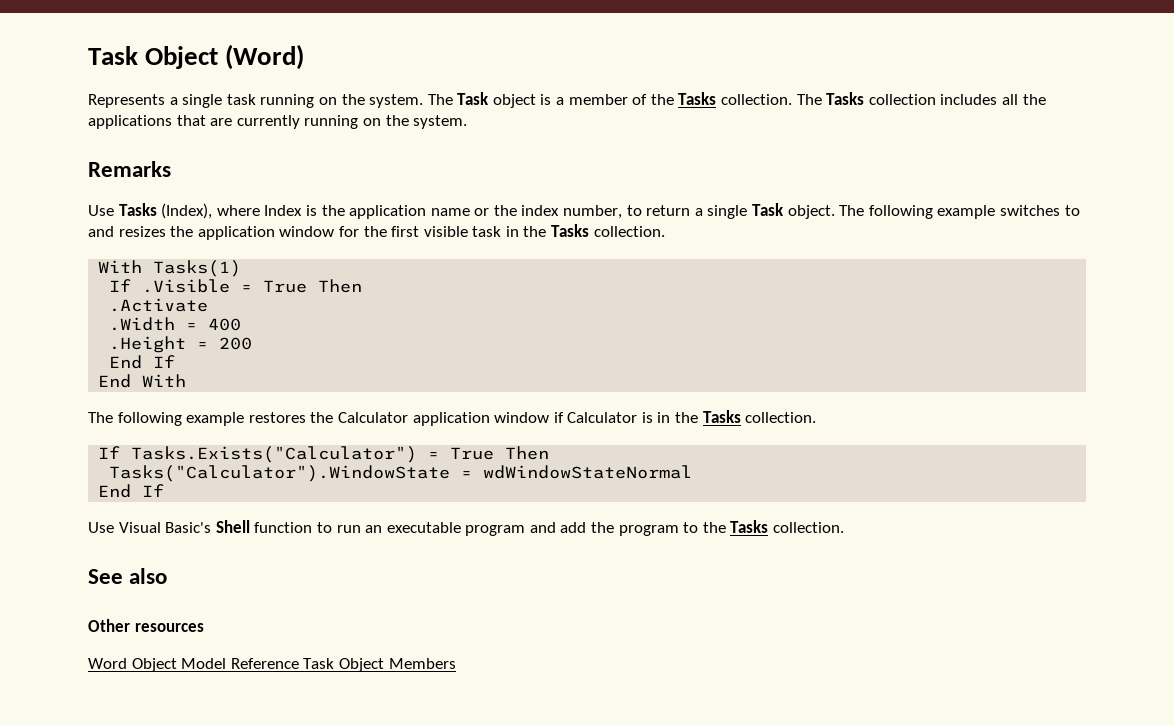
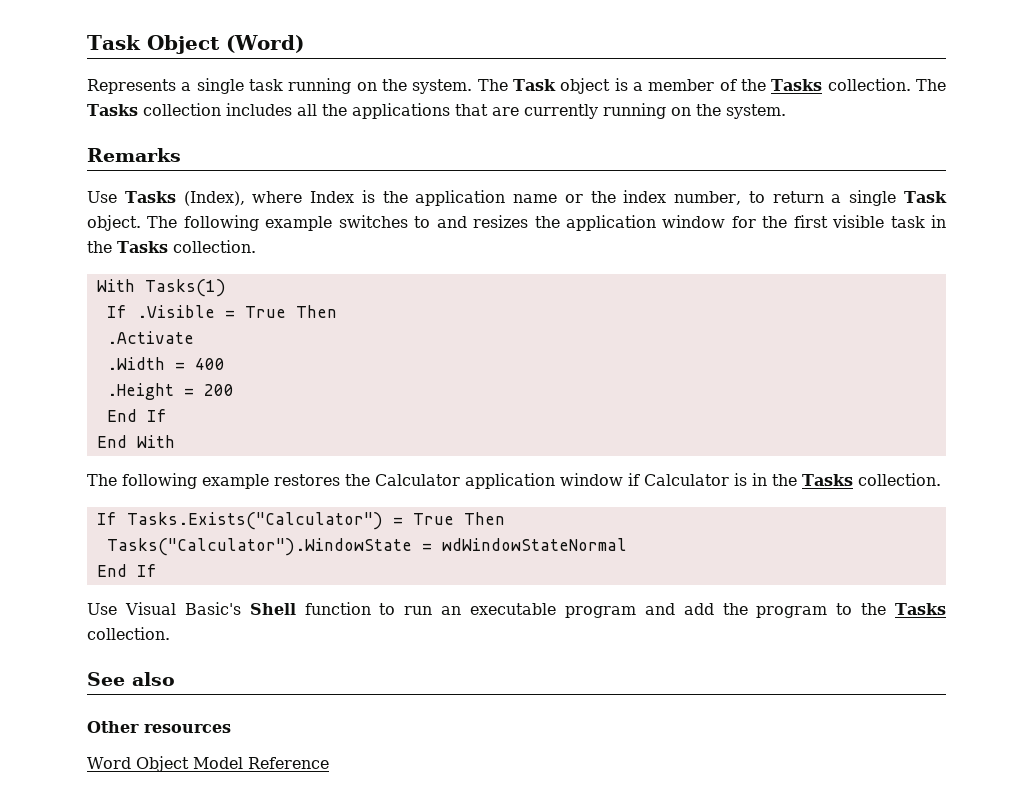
[303,658,456,672] Task Object Members -> (329, 763) none

